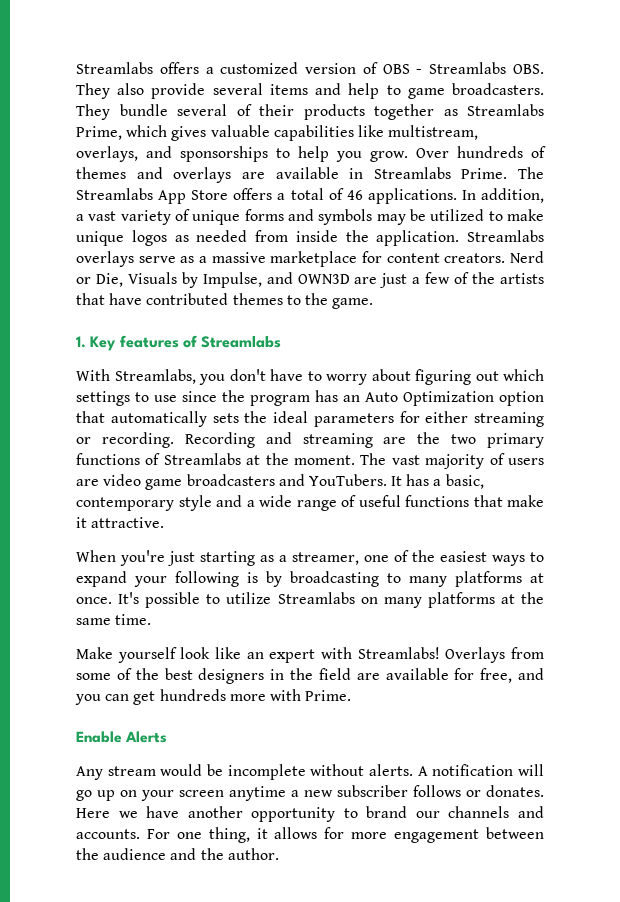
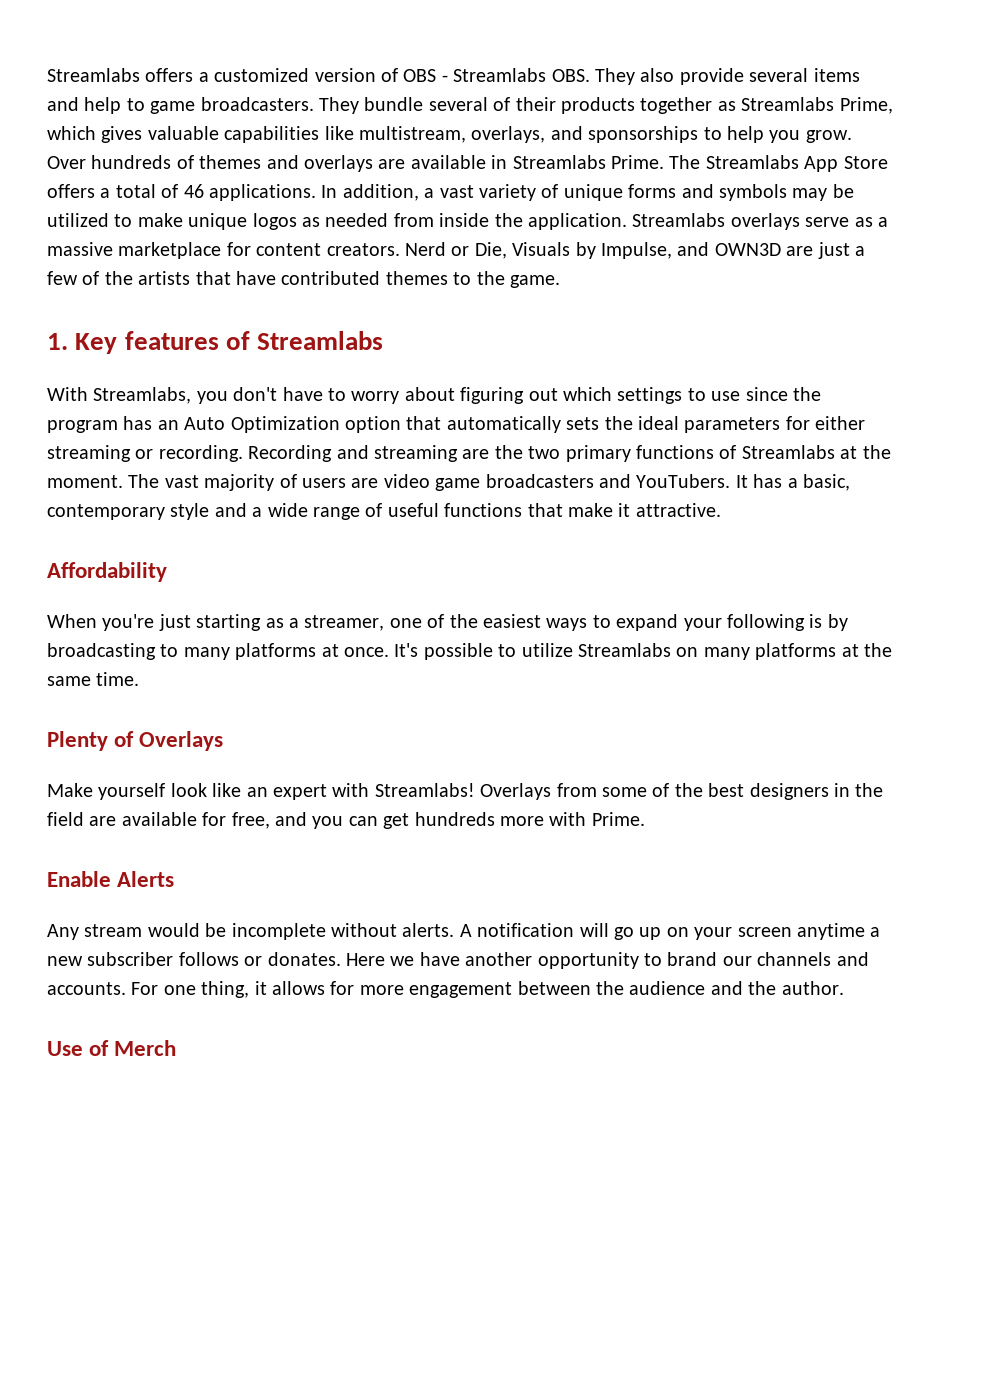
(165, 522) none -> [47,562,167,582] // Affordability
(152, 619) none -> [47,731,224,751] // Plenty of Overlays
(279, 854) none -> [47,1040,177,1056] // Use of Merch

